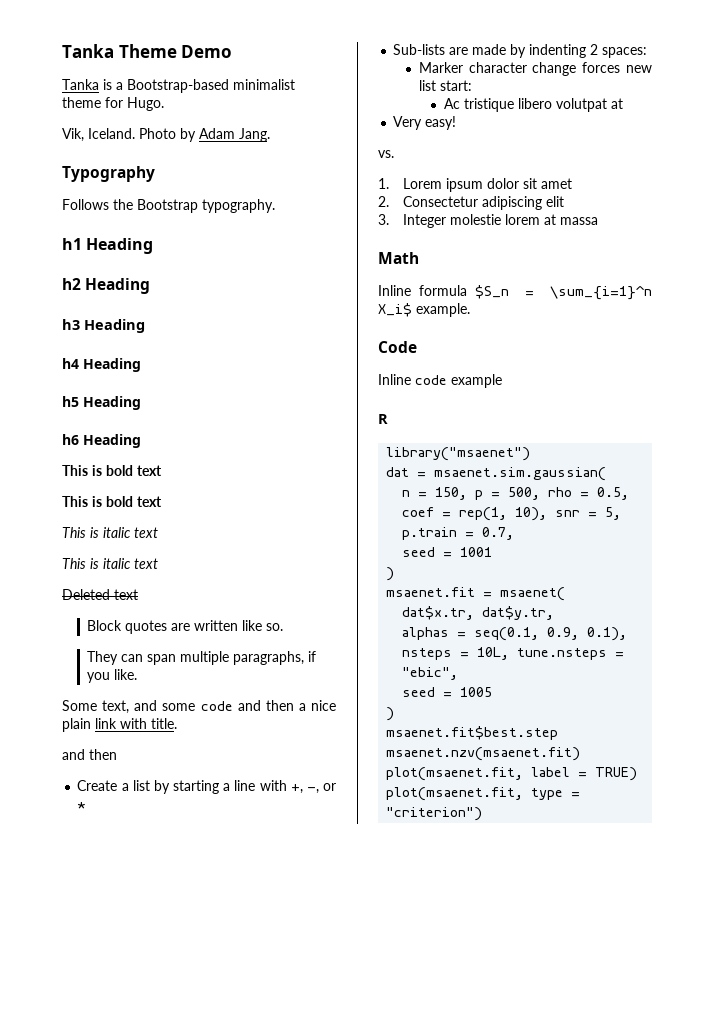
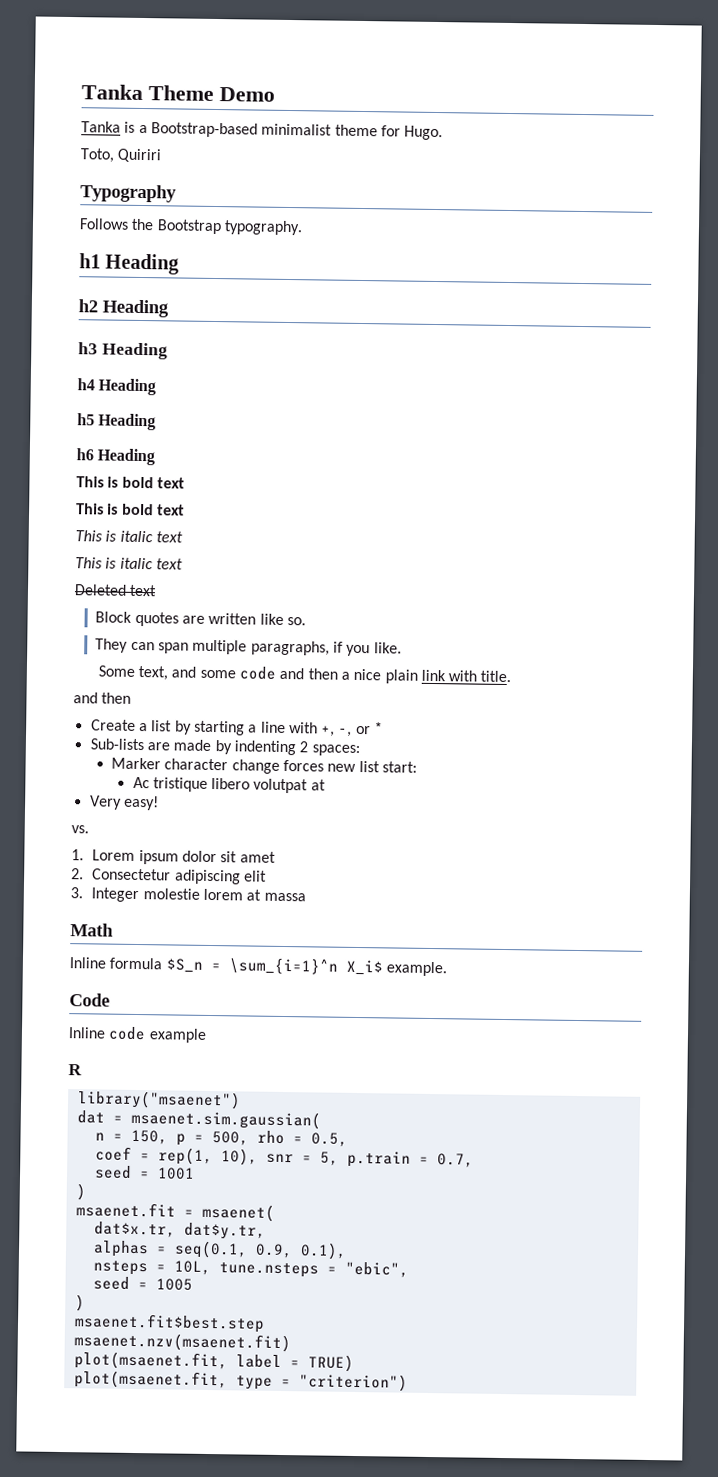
[62,128,270,142] Vik, Iceland. Photo by Adam Jang. -> [80,148,163,163] Toto, Quiriri

